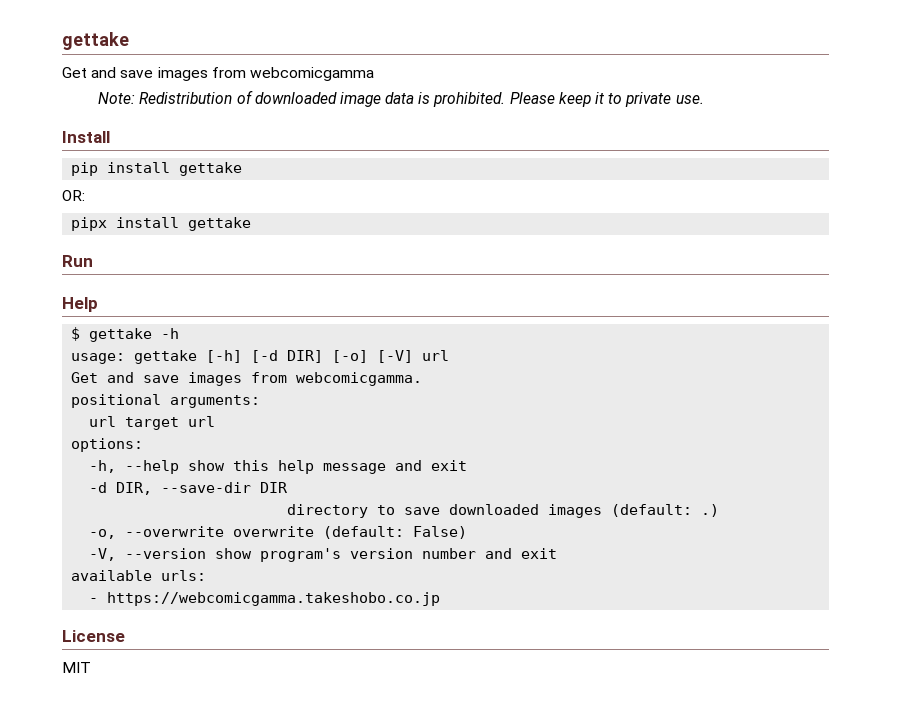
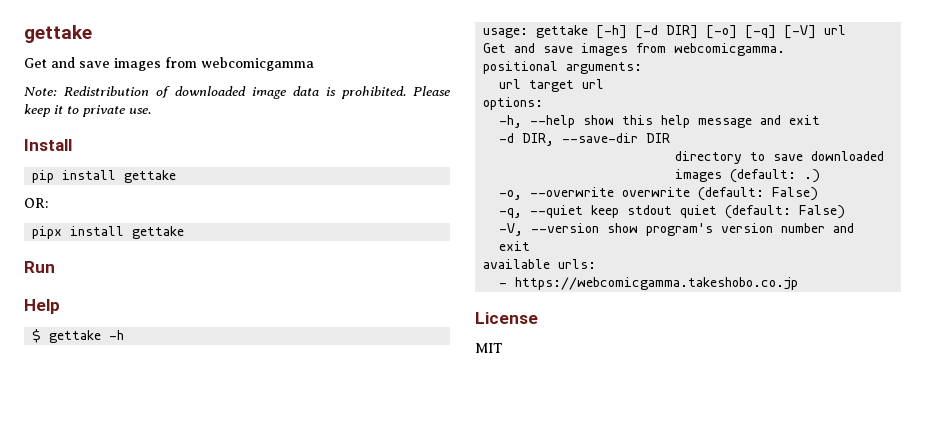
(369, 356) none -> [745,25,777,39] [-q]
(468, 532) none -> [499,205,846,219] // -q, --quiet keep stdout quiet (default: False)

